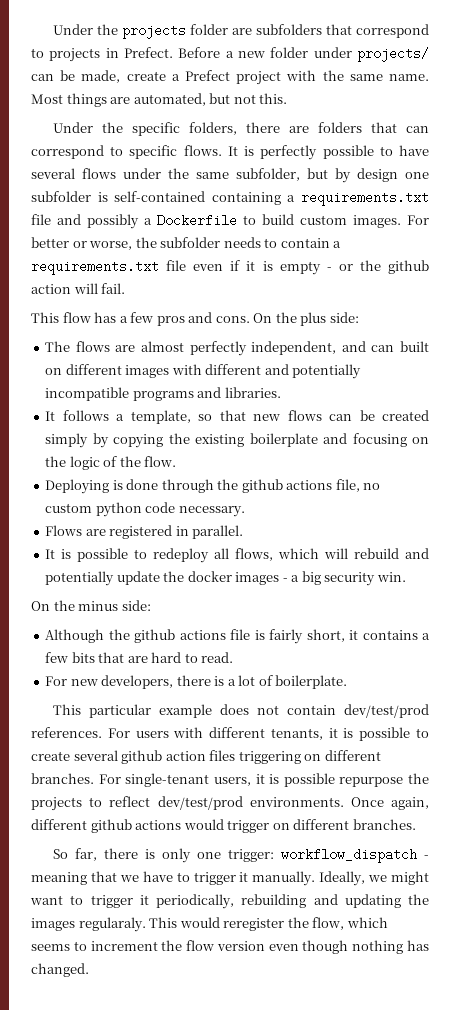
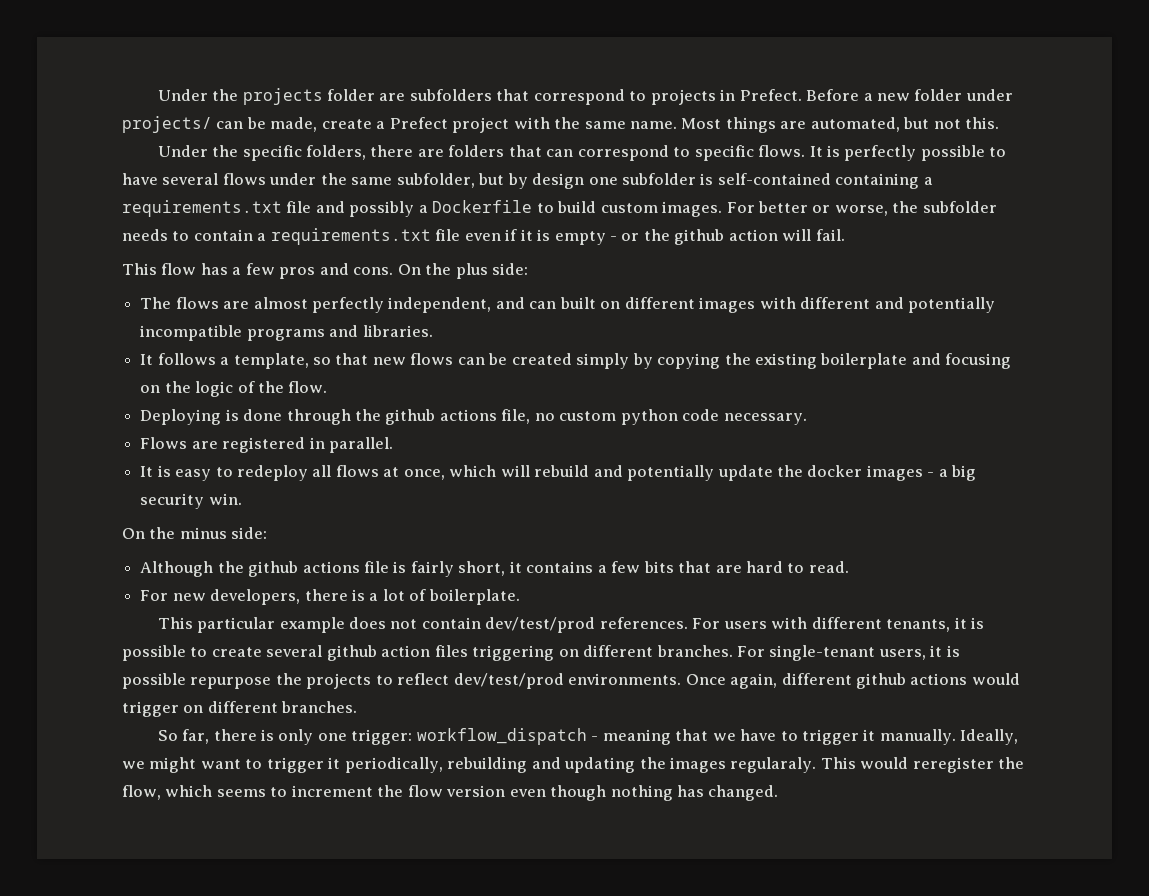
[77,548,129,562] possible -> [175,469,212,481] easy
[235,548,274,561] flows, -> [335,465,445,480] flows at once,

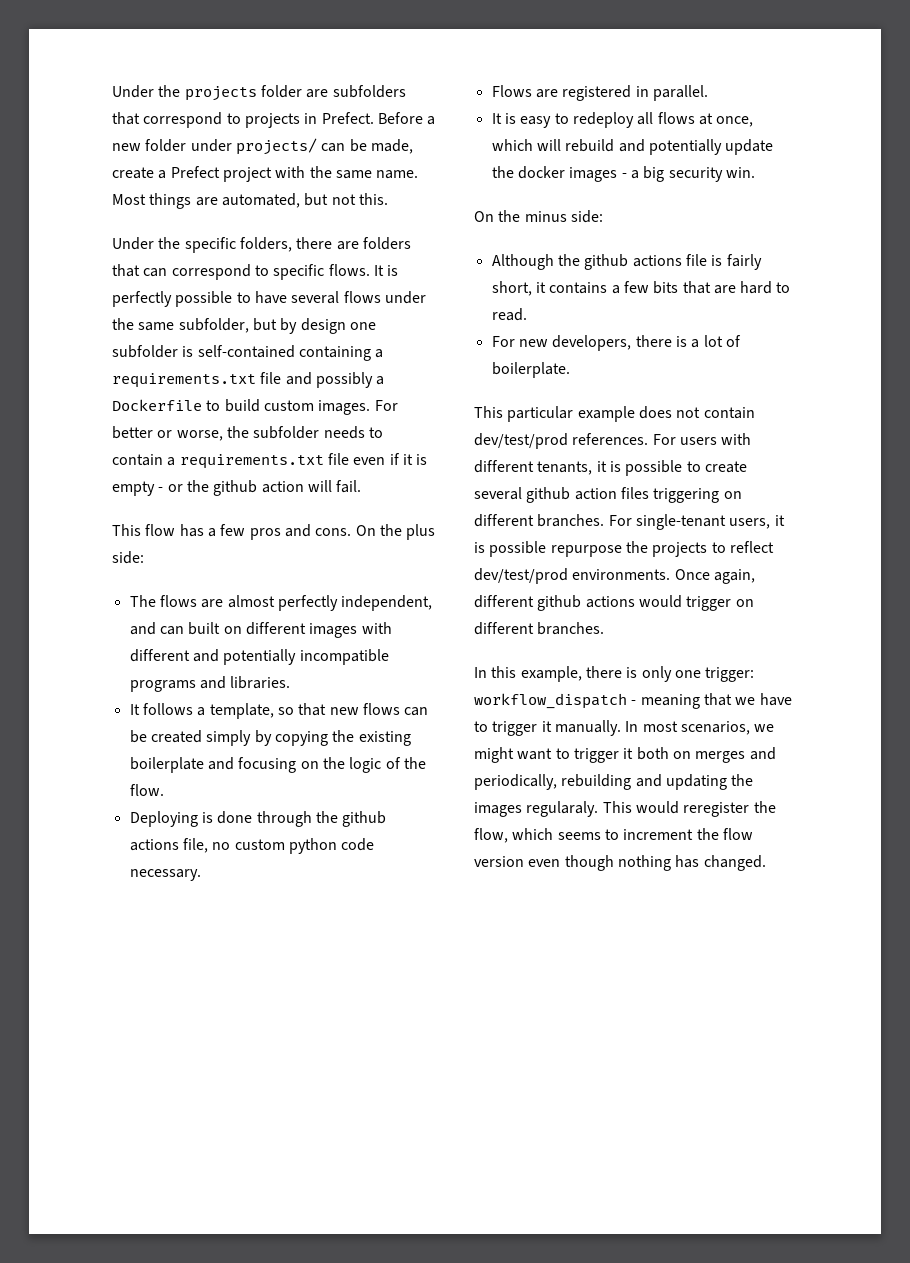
[157,729,210,744] So far, -> [474,666,582,682] In this example,
[960,729,1019,745] Ideally, -> [625,721,750,735] In most scenarios,
(341, 763) none -> [636,747,776,763] both on merges and

